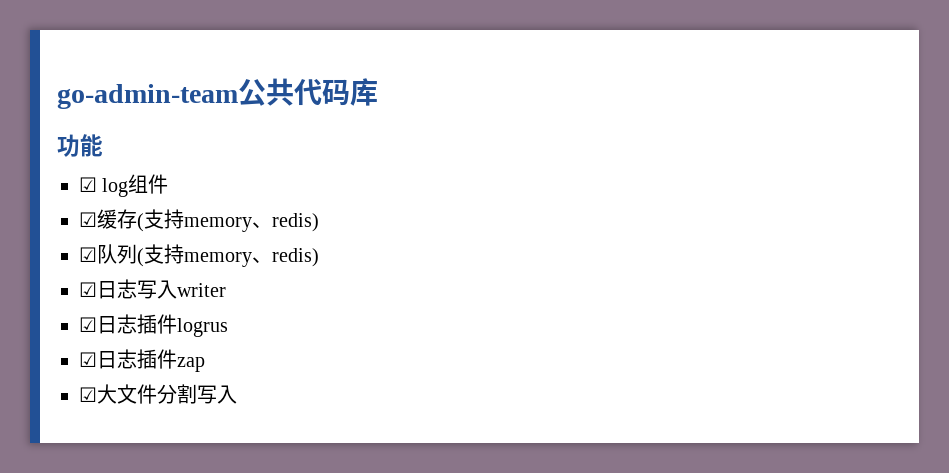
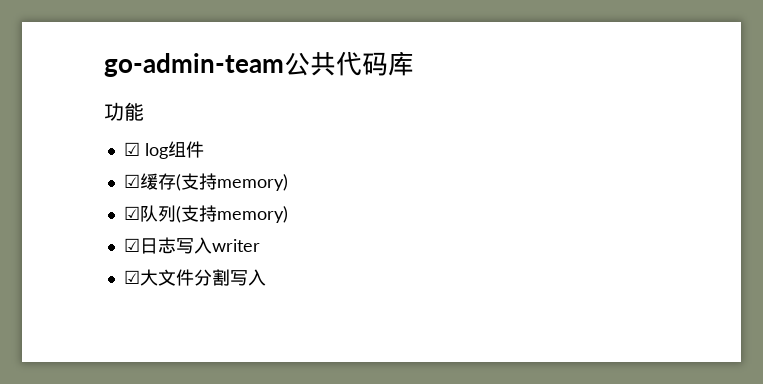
[184,213,319,232] memory、redis) -> [216,174,288,191] memory)
[184,248,319,267] memory、redis) -> [216,206,288,223] memory)
[79,314,228,337] [79,349,205,372] // ☑日志插件logrus // ☑日志插件zap -> (260, 245) none

